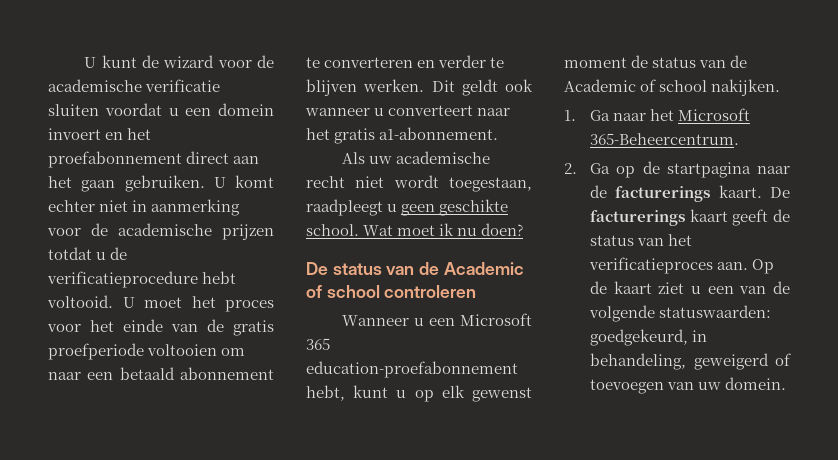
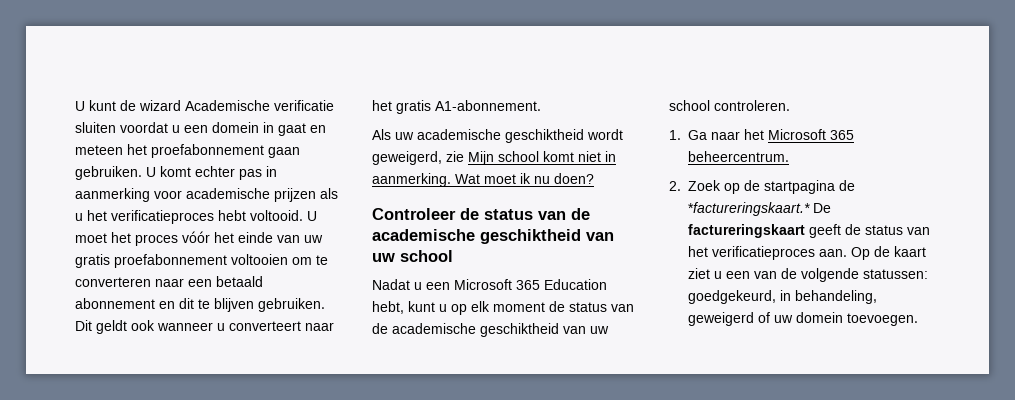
[217,55,274,68] [48,79,142,92] voor de academische -> [185,100,270,111] Academische
[48,128,152,140] [48,151,260,168] [48,176,72,188] invoert en het proefabonnement direct aan het -> [263,122,326,136] [75,144,264,158] in gaat en meteen het proefabonnement
[99,200,129,212] niet -> [239,169,262,180] pas
[91,223,108,236] de -> (182, 194) none
[48,247,128,260] [47,271,198,288] totdat u de verificatieprocedure -> [320,188,338,199] [75,210,214,224] als u het verificatieproces
[47,324,81,332] voor -> [182,231,210,243] vóór
[207,319,274,336] [48,343,246,360] [48,367,274,380] [306,55,487,68] de gratis proefperiode voltooien om naar een betaald abonnement te converteren en verder -> [304,235,323,243] [75,254,328,268] [75,276,263,287] [75,298,194,309] uw gratis proefabonnement voltooien om te converteren naar een betaald abonnement en dit
[363,79,425,92] werken. -> [258,298,325,312] gebruiken.
[379,127,499,140] a1-abonnement. -> [435,100,541,111] A1-abonnement.
[306,175,532,192] [306,199,509,216] [306,224,359,236] recht niet wordt toegestaan, raadpleegt u geen geschikte school. -> [505,129,623,143] [372,151,616,165] [372,173,451,187] geschiktheid wordt geweigerd, zie Mijn school komt niet in aanmerking.
[306,262,524,275] [306,285,477,298] [342,315,410,326] De status van de Academic of school controleren // Wanneer -> [372,208,590,220] [372,229,614,244] [372,250,453,262] [372,279,410,290] Controleer de status van de academische geschiktheid van uw school // Nadat
[306,361,518,378] education-proefabonnement -> [544,279,607,290] Education
[472,387,532,402] gewenst -> (490, 306) none
[564,79,781,96] Academic of school nakijken. -> [392,323,609,337] [669,100,790,111] academische geschiktheid van uw school controleren.
[590,133,740,145] 365-Beheercentrum. -> [830,130,854,140] [688,151,789,162] 365 beheercentrum.
[590,163,611,174] Ga -> [688,180,721,191] Zoek
[757,166,790,174] [590,185,790,202] [590,209,728,226] naar de facturerings kaart. De facturerings kaart -> [839,180,855,191] [688,202,831,216] [688,224,805,238] de *factureringskaart.* De factureringskaart
[659,305,772,318] statuswaarden: -> [863,269,928,279] statussen:
[590,377,787,394] toevoegen van uw domein. -> [774,312,918,326] uw domein toevoegen.

